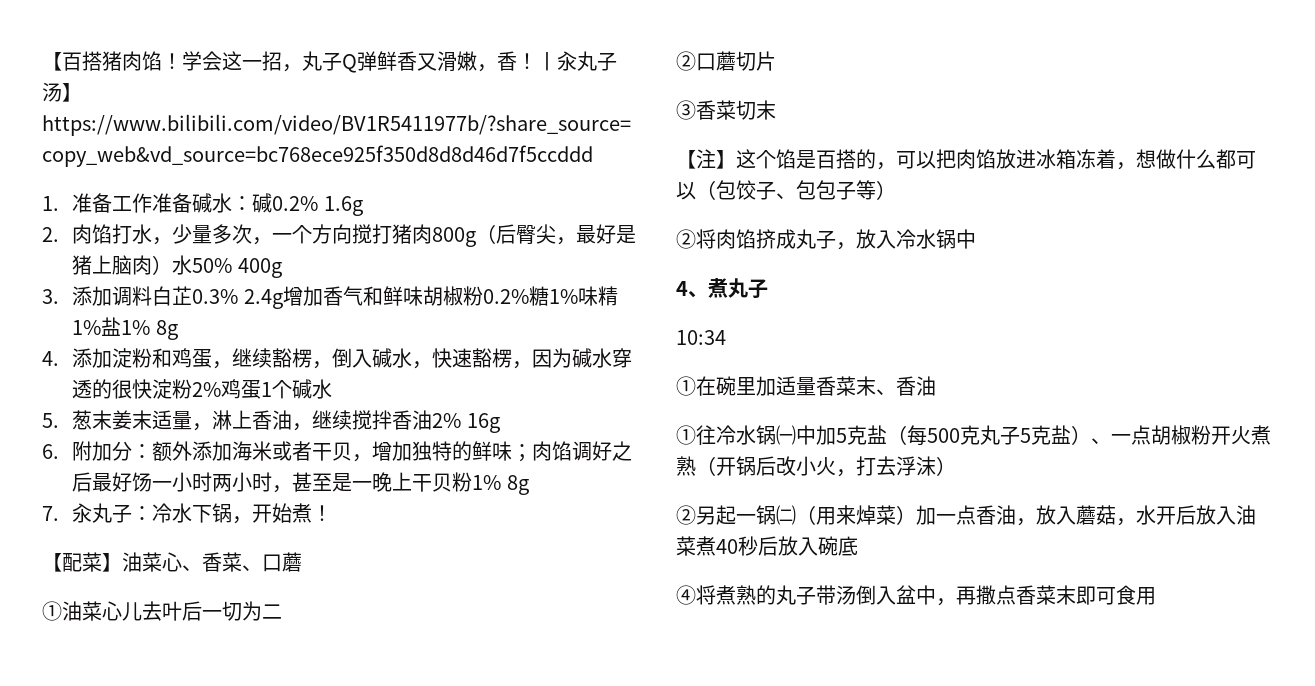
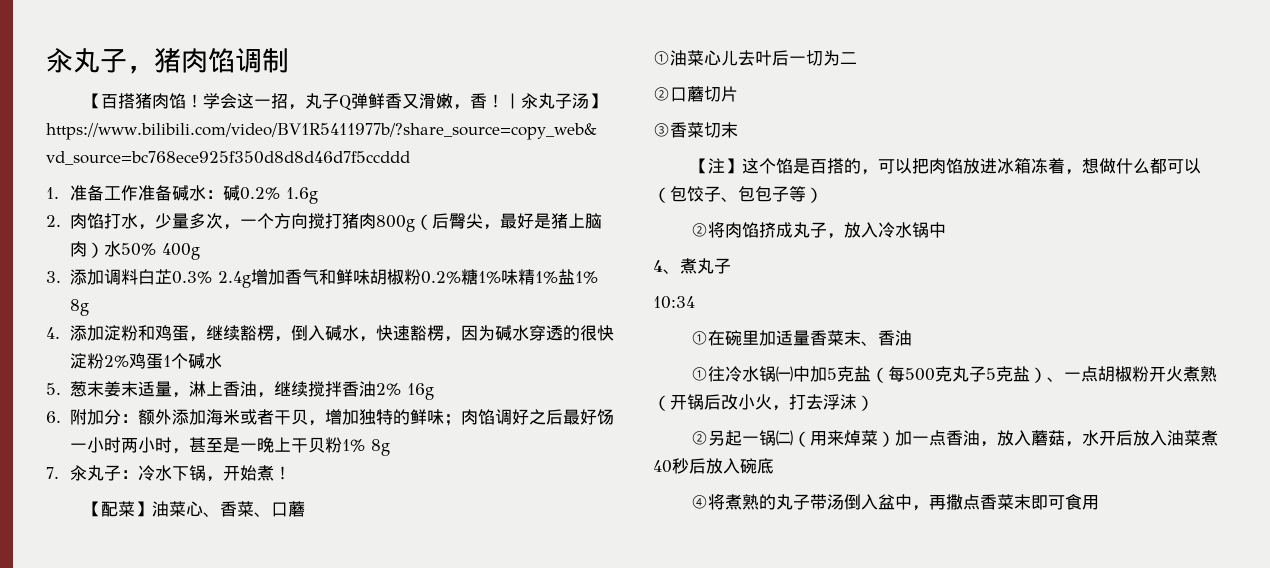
(42, 61) none -> [46,48,289,74] 汆丸子，猪肉馅调制 //

